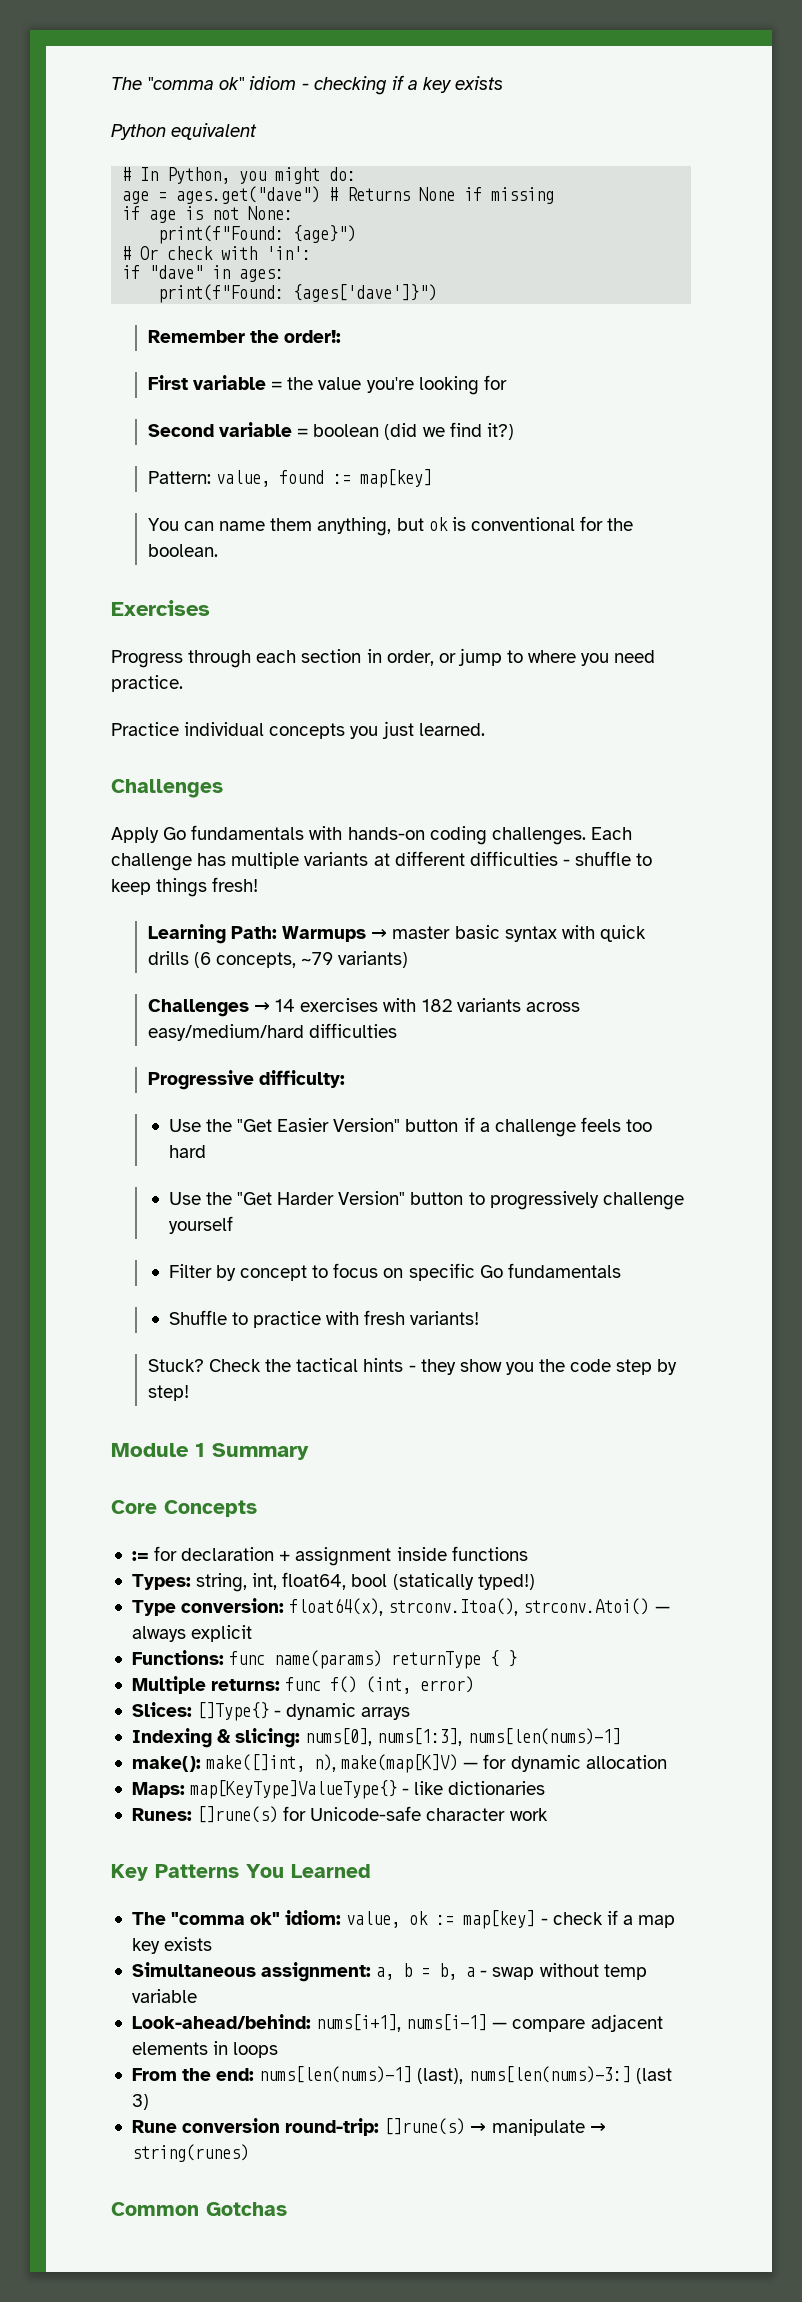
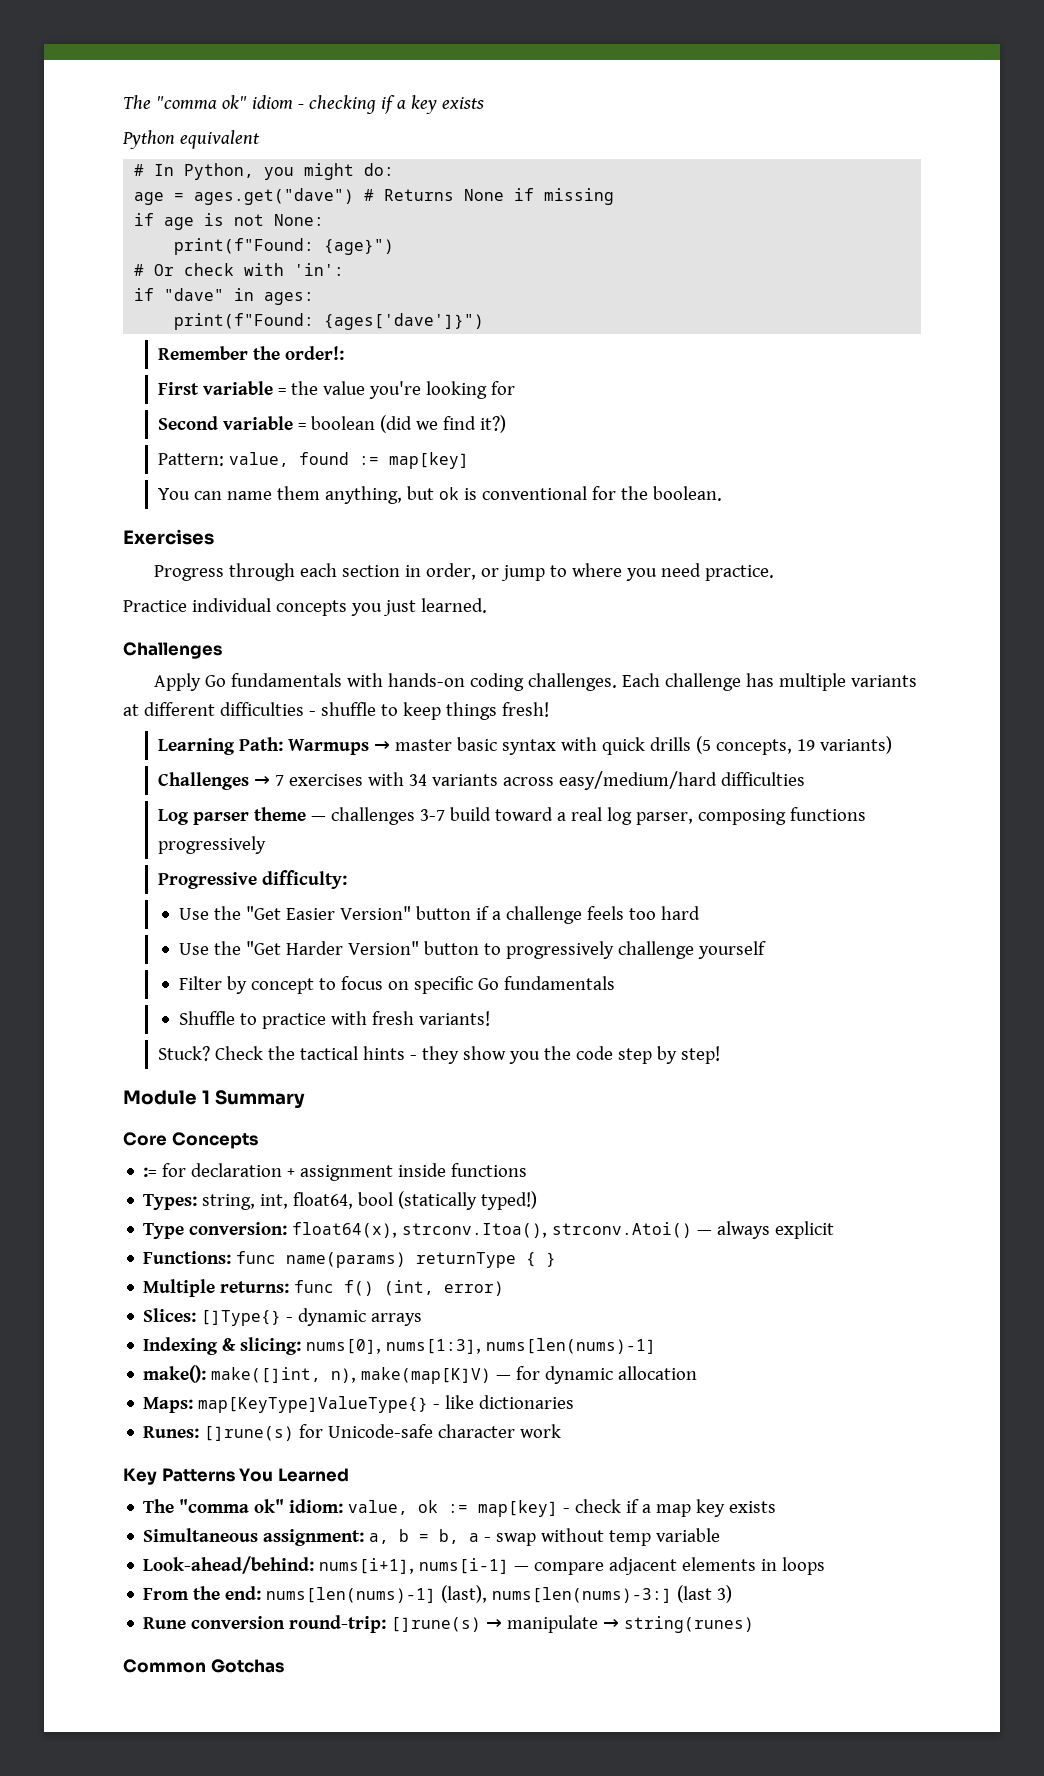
[193,952,334,968] (6 concepts, ~79 -> [696,736,816,755] (5 concepts, 19
[275,999,296,1012] 14 -> [275,775,285,786] 7
[421,999,452,1012] 182 -> [409,774,428,786] 34
(397, 1030) none -> [158,807,867,825] [158,836,267,854] // Log parser theme — challenges 3-7 build toward a real log parser, composing functions progressively

